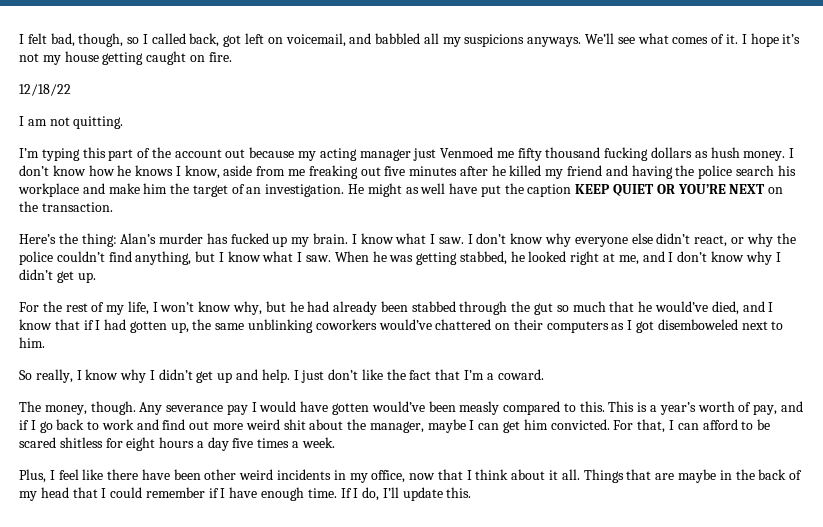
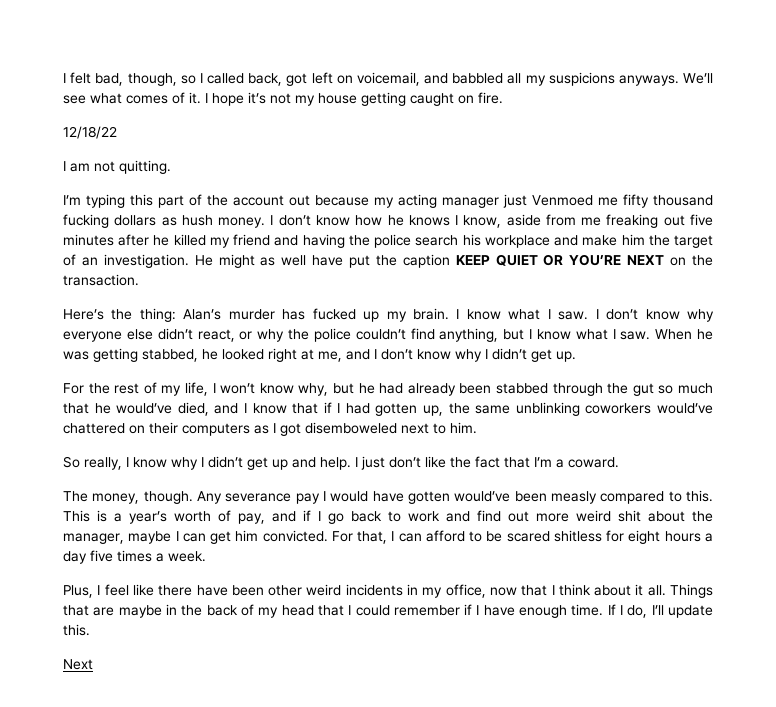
(472, 492) none -> [63,659,93,670] // Next

